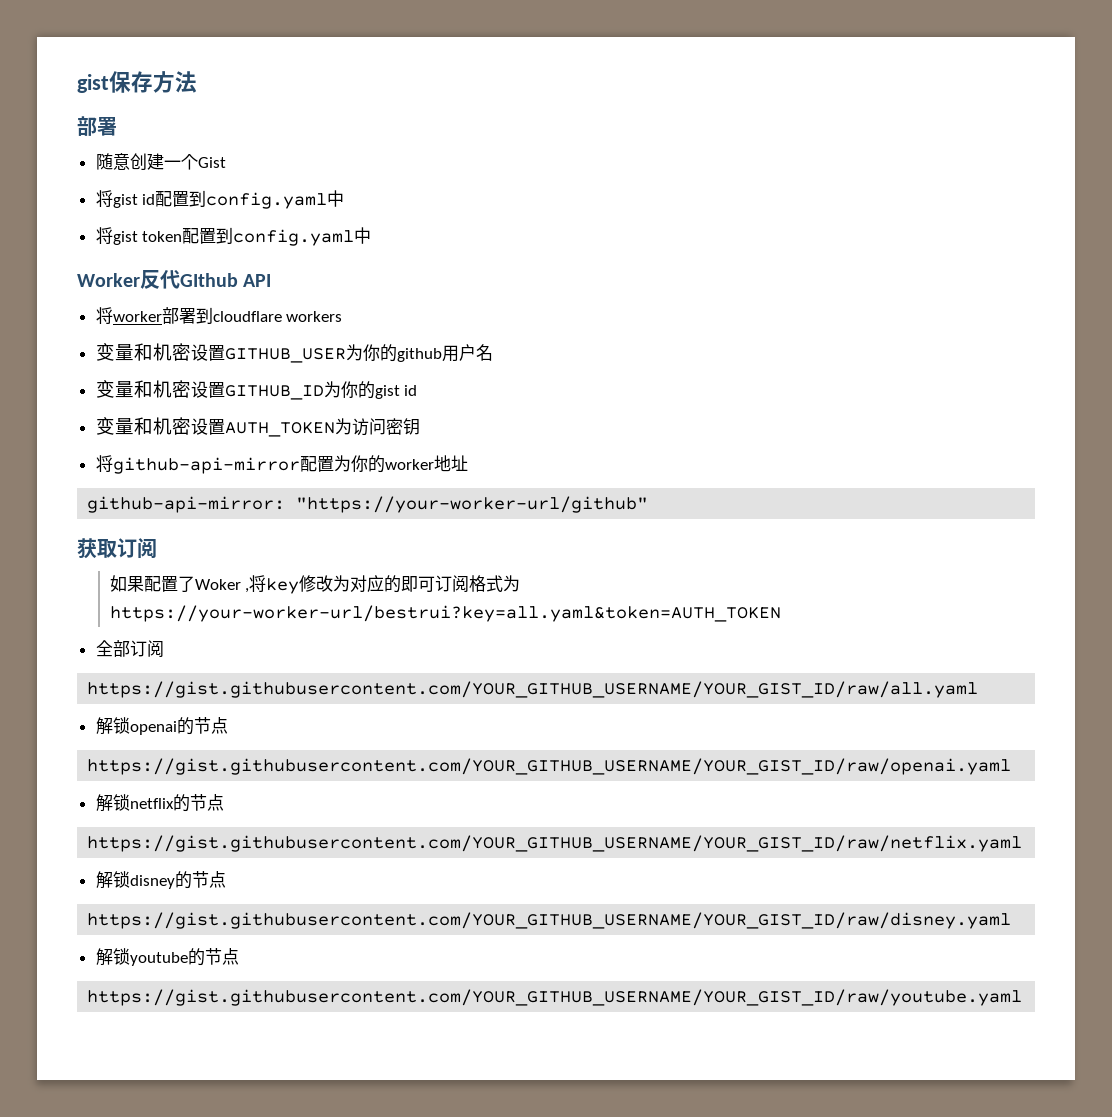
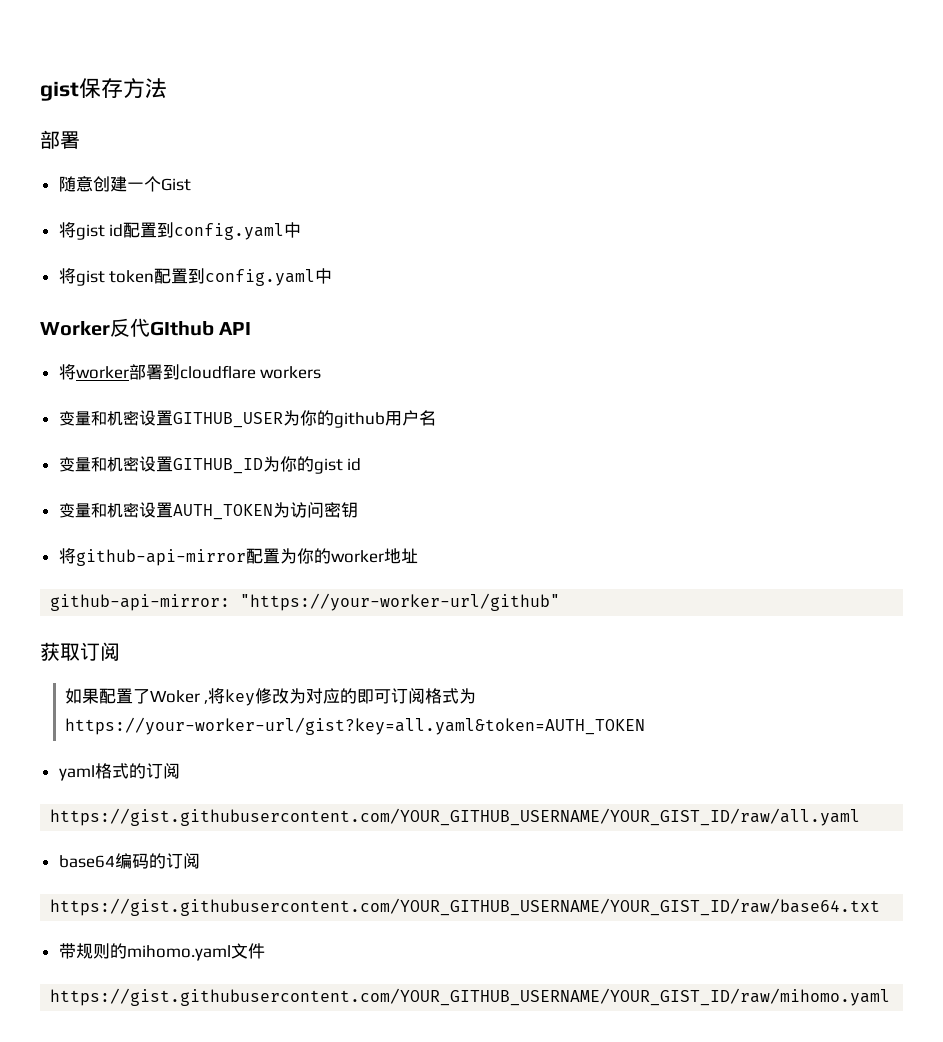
[109,605,781,622] [95,640,130,657] https://your-worker-url/bestrui?key=all.yaml&token=AUTH_TOKEN // 全部 -> [64,717,645,735] [58,763,146,781] https://your-worker-url/gist?key=all.yaml&token=AUTH_TOKEN // yaml格式的
[95,717,228,735] [87,758,1012,775] [95,794,224,812] [87,835,1023,852] [95,871,226,889] [87,912,1012,929] [95,948,239,966] [87,989,1023,1006] 解锁openai的节点 // https://gist.githubusercontent.com/YOUR_GITHUB_USERNAME/YOUR_GIST_ID/raw/openai.yaml // 解锁netflix的节点 // https://gist.githubusercontent.com/YOUR_GITHUB_USERNAME/YOUR_GIST_ID/raw/netflix.yaml // 解锁disney的节点 // https://gist.githubusercontent.com/YOUR_GITHUB_USERNAME/YOUR_GIST_ID/raw/disney.yaml // 解锁youtube的节点 // https://gist.githubusercontent.com/YOUR_GITHUB_USERNAME/YOUR_GIST_ID/raw/youtube.yaml -> [58,853,200,869] [50,898,881,916] [58,943,265,961] [50,988,891,1006] base64编码的订阅 // https://gist.githubusercontent.com/YOUR_GITHUB_USERNAME/YOUR_GIST_ID/raw/base64.txt // 带规则的mihomo.yaml文件 // https://gist.githubusercontent.com/YOUR_GITHUB_USERNAME/YOUR_GIST_ID/raw/mihomo.yaml

